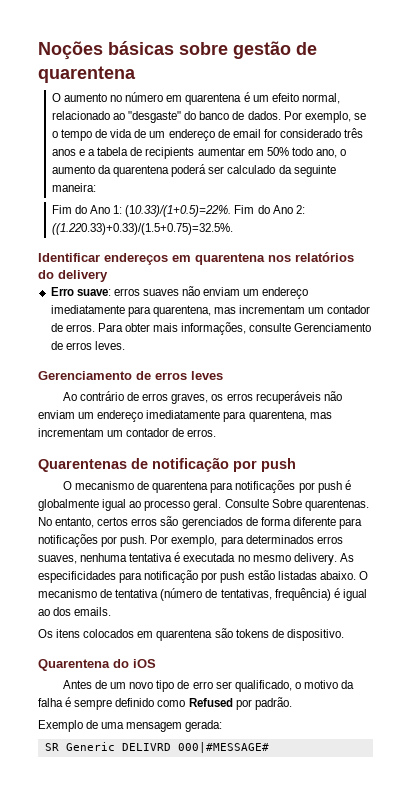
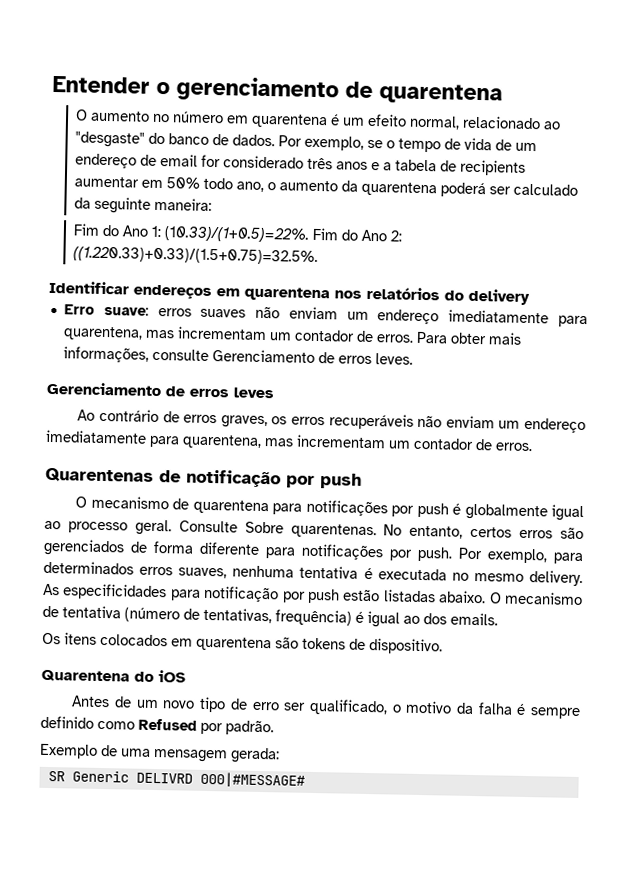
[38,41,291,60] Noções básicas sobre gestão -> [52,75,339,103] Entender o gerenciamento

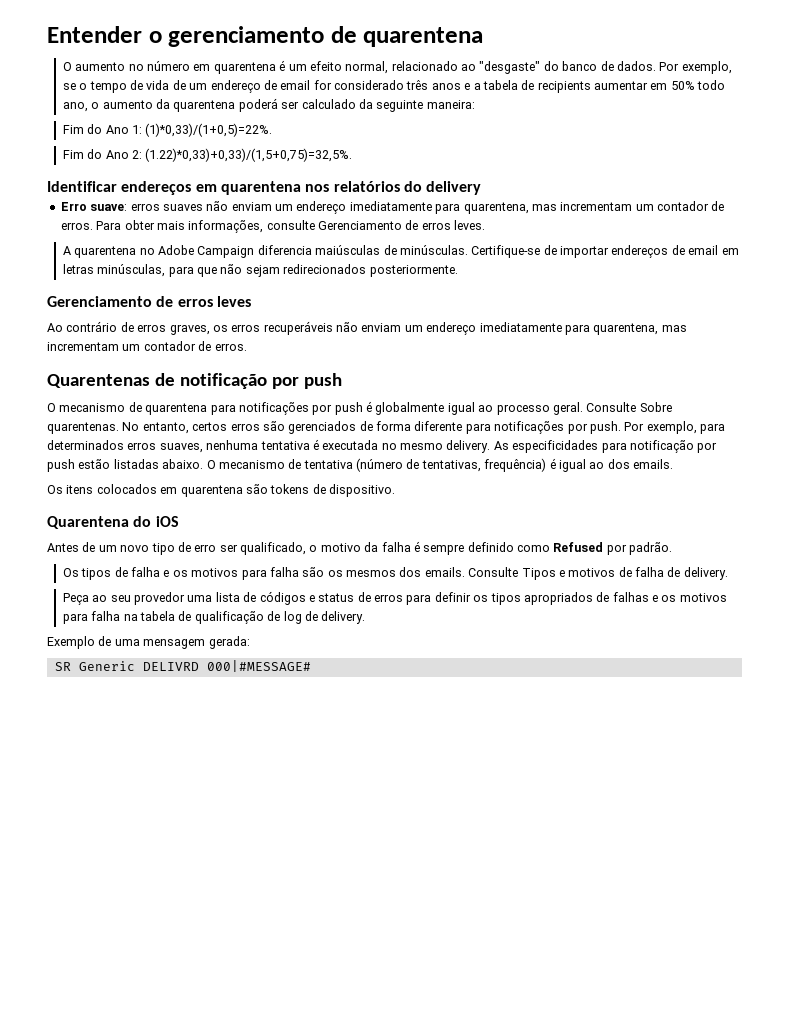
[163,226,309,243] (10.33)/(1+0.5)=22%. -> [145,123,273,137] (1)*0,33)/(1+0,5)=22%. //
[72,246,318,265] ((1.220.33)+0.33)/(1.5+0.75)=32.5%. -> [145,148,353,162] (1.22)*0,33)+0,33)/(1,5+0,75)=32,5%.
(413, 359) none -> [62,245,739,258] [62,264,458,277] // A quarentena no Adobe Campaign diferencia maiúsculas de minúsculas. Certifique-se de importar endereços de email em letras minúsculas, para que não sejam redirecionados posteriormente.
(274, 728) none -> [62,567,728,580] [62,591,727,605] [62,611,366,624] // Os tipos de falha e os motivos para falha são os mesmos dos emails. Consulte Tipos e motivos de falha de delivery. // Peça ao seu provedor uma lista de códigos e status de erros para definir os tipos apropriados de falhas e os motivos para falha na tabela de qualificação de log de delivery.

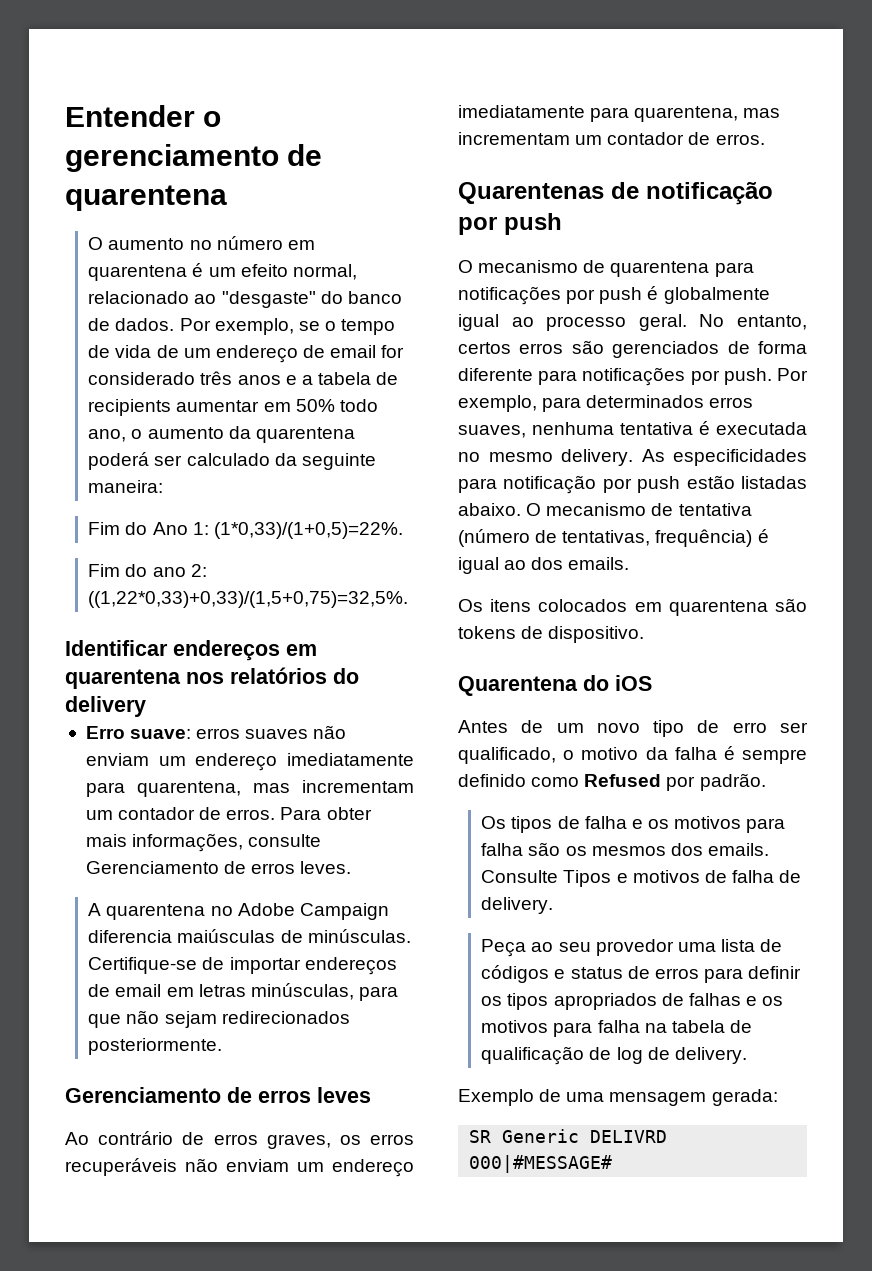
[145,123,273,137] [62,148,353,162] (1)*0,33)/(1+0,5)=22%. // Fim do Ano 2: (1.22)*0,33)+0,33)/(1,5+0,75)=32,5%. -> [213,522,403,539] [88,564,207,577] [88,591,409,608] (1*0,33)/(1+0,5)=22%. // Fim do ano 2: ((1,22*0,33)+0,33)/(1,5+0,75)=32,5%.
[586,402,672,412] [47,422,119,434] Consulte Sobre quarentenas. -> (687, 322) none

